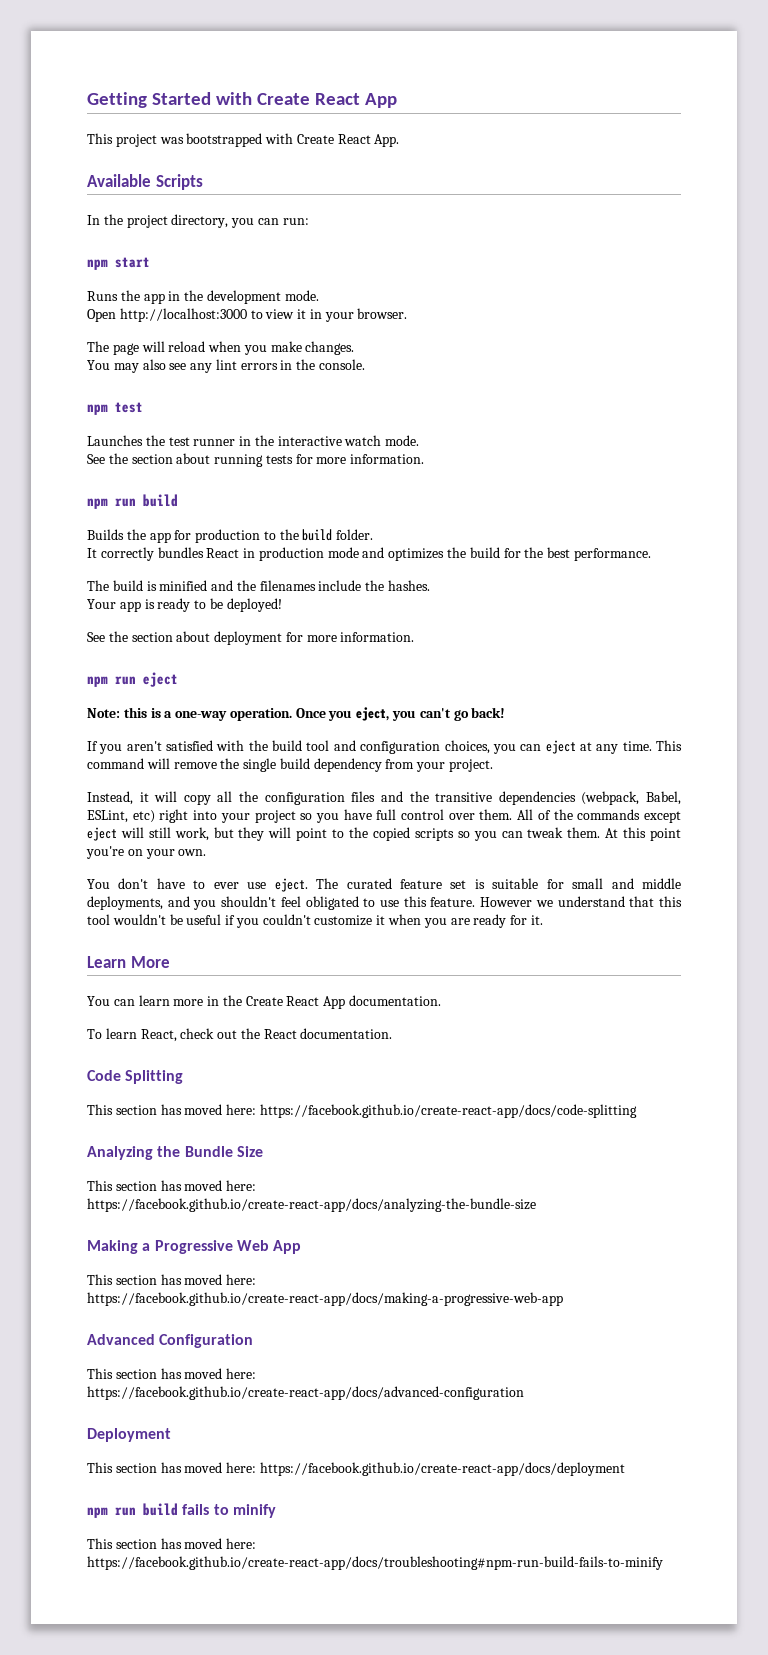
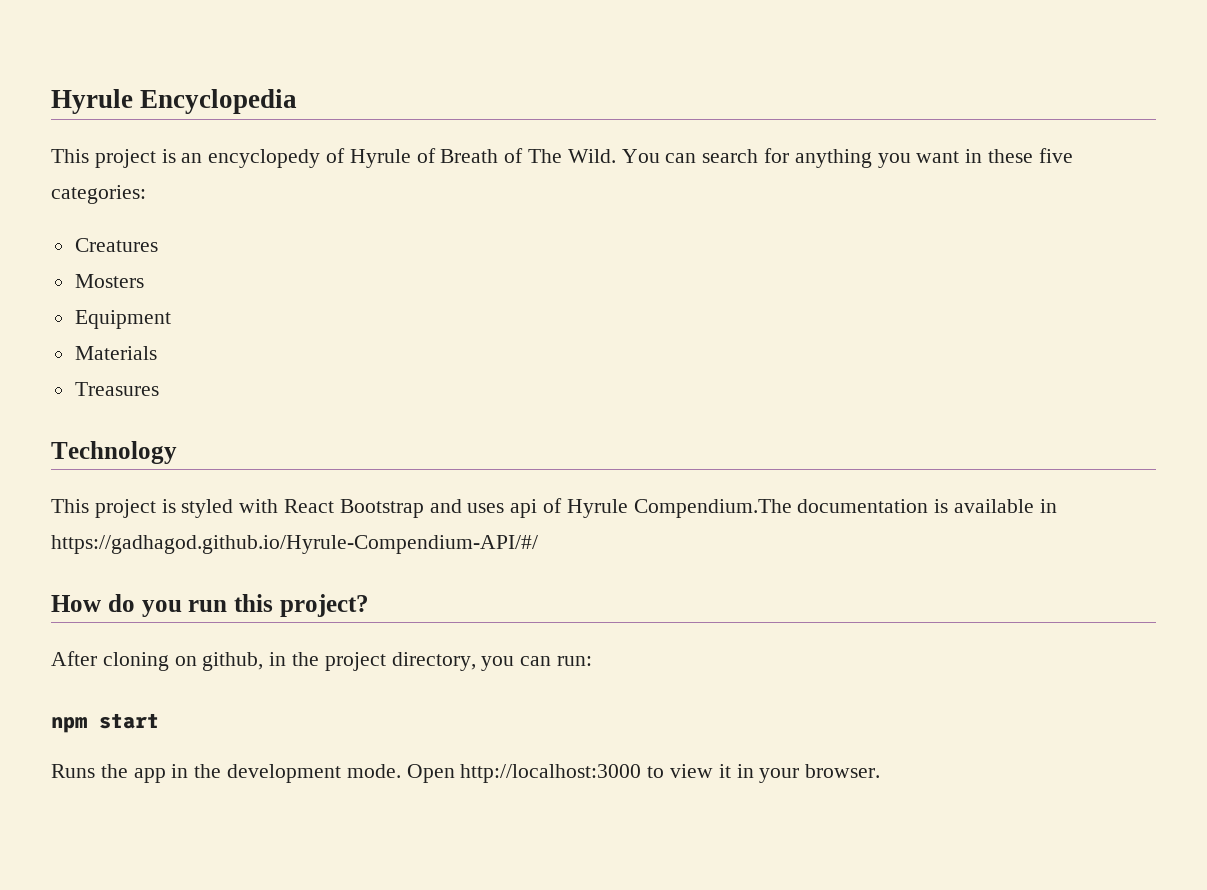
[87,92,397,108] [87,133,400,147] [87,174,203,190] [87,215,100,225] Getting Started with Create React App // This project was bootstrapped with Create React App. // Available Scripts // In -> [51,89,298,114] [51,148,1073,168] [51,185,146,204] [74,238,158,252] [74,274,144,288] [74,310,171,329] [74,346,157,360] [74,382,159,396] [51,441,177,464] [51,498,1057,518] [51,535,538,554] [51,594,369,617] [51,651,287,671] Hyrule Encyclopedia // This project is an encyclopedy of Hyrule of Breath of The Wild. You can search for anything you want in these five categories: // Creatures // Mosters // Equipment // Materials // Treasures // Technology // This project is styled with React Bootstrap and uses api of Hyrule Compendium.The documentation is available in https://gadhagod.github.io/Hyrule-Compendium-API/#/ // How do you run this project? // After cloning on github, in
(319, 295) // -> (401, 771) none
[87,341,355,355] [87,359,366,373] [87,402,143,415] [87,435,420,446] [87,453,425,467] [87,494,178,509] [87,529,374,543] [87,547,651,561] [87,580,431,591] [87,598,282,612] [87,631,415,645] [87,672,178,687] [87,707,506,721] [87,740,683,754] [87,758,494,772] [87,791,682,805] [87,809,681,823] [87,827,682,841] [86,846,207,859] [87,878,681,892] [87,896,682,910] [87,914,543,928] [87,956,170,968] [87,995,442,1009] [87,1028,393,1042] [87,1070,184,1084] [87,1104,637,1118] [87,1146,263,1160] [87,1180,257,1191] [87,1198,536,1212] [87,1240,302,1254] [87,1274,257,1285] [87,1292,563,1306] [87,1334,254,1348] [87,1368,257,1379] [87,1386,524,1400] [87,1428,171,1442] [87,1462,625,1476] [87,1503,276,1518] [87,1538,257,1549] [87,1556,663,1570] // The page will reload when you make changes. // You may also see any lint errors in the console. // npm test // Launches the test runner in the interactive watch mode. // See the section about running tests for more information. // npm run build // Builds the app for production to the build folder. // It correctly bundles React in production mode and optimizes the build for the best performance. // The build is minified and the filenames include the hashes. // Your app is ready to be deployed! // See the section about deployment for more information. // npm run eject // Note: this is a one-way operation. Once you eject, you can't go back! // If you aren't satisfied with the build tool and configuration choices, you can eject at any time. This command will remove the single build dependency from your project. // Instead, it will copy all the configuration files and the transitive dependencies (webpack, Babel, ESLint, etc) right into your project so you have full control over them. All of the commands except eject will still work, but they will point to the copied scripts so you can tweak them. At this point you're on your own. // You don't have to ever use eject. The curated feature set is suitable for small and middle deployments, and you shouldn't feel obligated to use this feature. However we understand that this tool wouldn't be useful if you couldn't customize it when you are ready for it. // Learn More // You can learn more in the Create React App documentation. // To learn React, check out the React documentation. // Code Splitting // This section has moved here: https://facebook.github.io/create-react-app/docs/code-splitting // Analyzing the Bundle Size // This section has moved here: https://facebook.github.io/create-react-app/docs/analyzing-the-bundle-size // Making a Progressive Web App // This section has moved here: https://facebook.github.io/create-react-app/docs/making-a-progressive-web-app // Advanced Configuration // This section has moved here: https://facebook.github.io/create-react-app/docs/advanced-configuration // Deployment // This section has moved here: https://facebook.github.io/create-react-app/docs/deployment // npm run build fails to minify // This section has moved here: https://facebook.github.io/create-react-app/docs/troubleshooting#npm-run-build-fails-to-minify -> (881, 771) none

